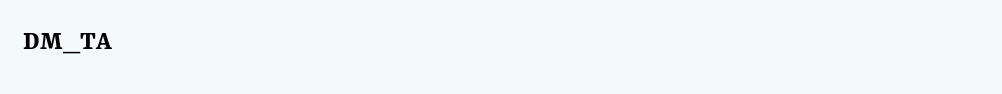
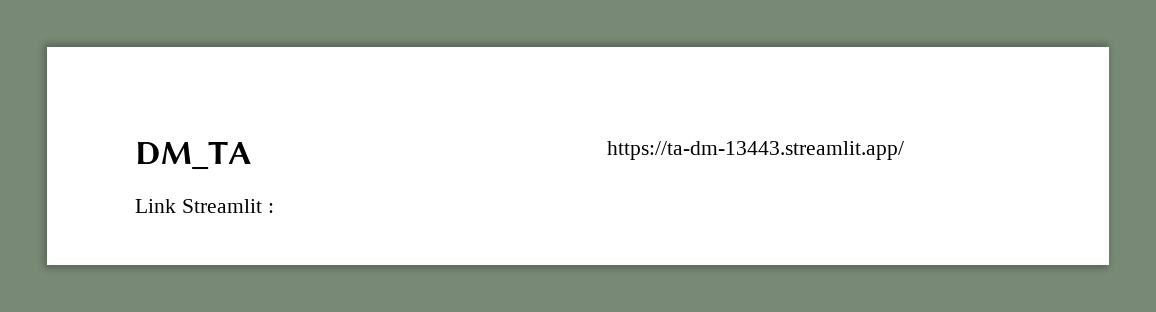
(112, 43) none -> [135,199,274,213] [607,141,904,160] // Link Streamlit : https://ta-dm-13443.streamlit.app/

